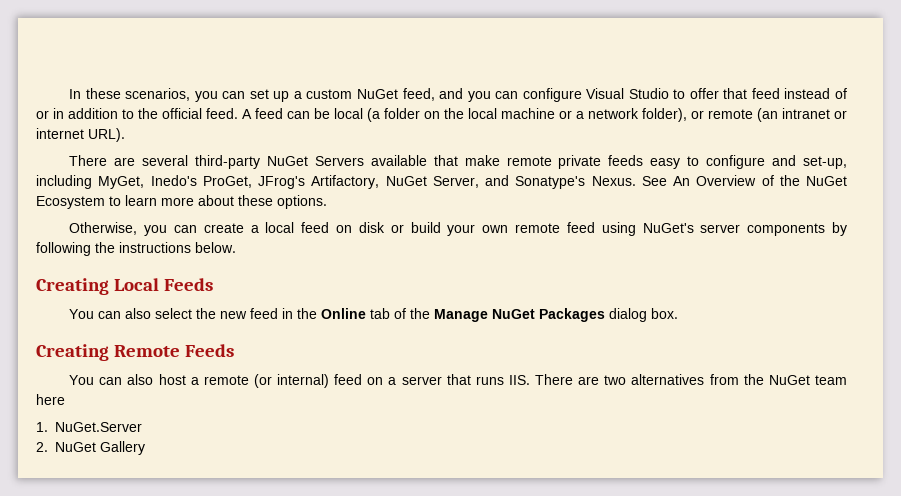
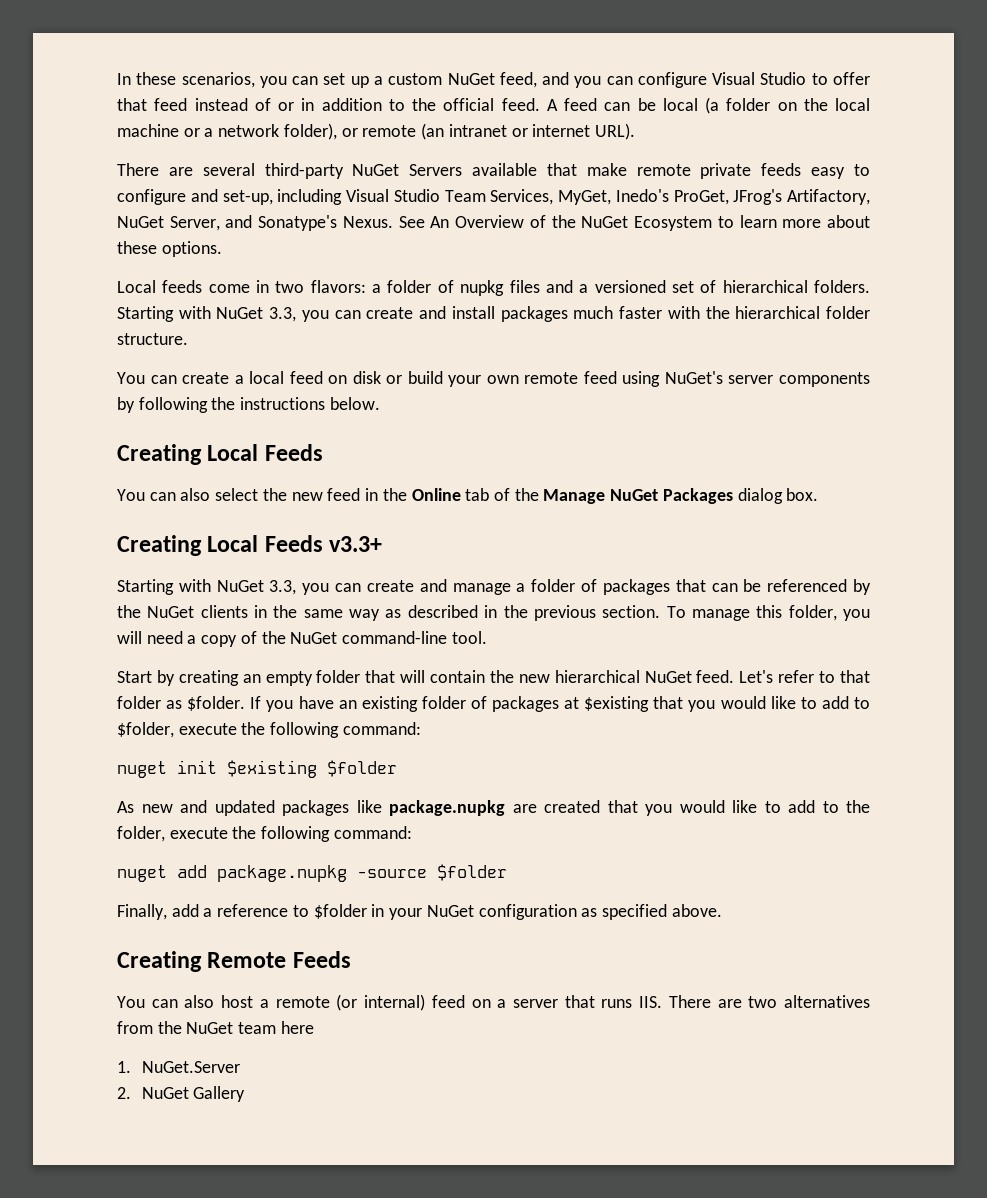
(92, 182) none -> [346,189,554,205] Visual Studio Team Services,
[69,222,168,236] Otherwise, you -> [117,280,871,296] [117,306,871,322] [117,333,188,345] [117,372,145,384] Local feeds come in two flavors: a folder of nupkg files and a versioned set of hierarchical folders. Starting with NuGet 3.3, you can create and install packages much faster with the hierarchical folder structure. // You
(679, 313) none -> [117,535,383,556] [117,579,872,595] [117,605,871,621] [117,631,487,647] [117,670,870,686] [117,696,870,712] [117,722,421,738] [117,760,397,778] [117,800,870,816] [117,826,412,842] [117,864,507,882] [117,904,722,920] // Creating Local Feeds v3.3+ // Starting with NuGet 3.3, you can create and manage a folder of packages that can be referenced by the NuGet clients in the same way as described in the previous section. To manage this folder, you will need a copy of the NuGet command-line tool. // Start by creating an empty folder that will contain the new hierarchical NuGet feed. Let's refer to that folder as $folder. If you have an existing folder of packages at $existing that you would like to add to $folder, execute the following command: // nuget init $existing $folder // As new and updated packages like package.nupkg are created that you would like to add to the folder, execute the following command: // nuget add package.nupkg -source $folder // Finally, add a reference to $folder in your NuGet configuration as specified above.

